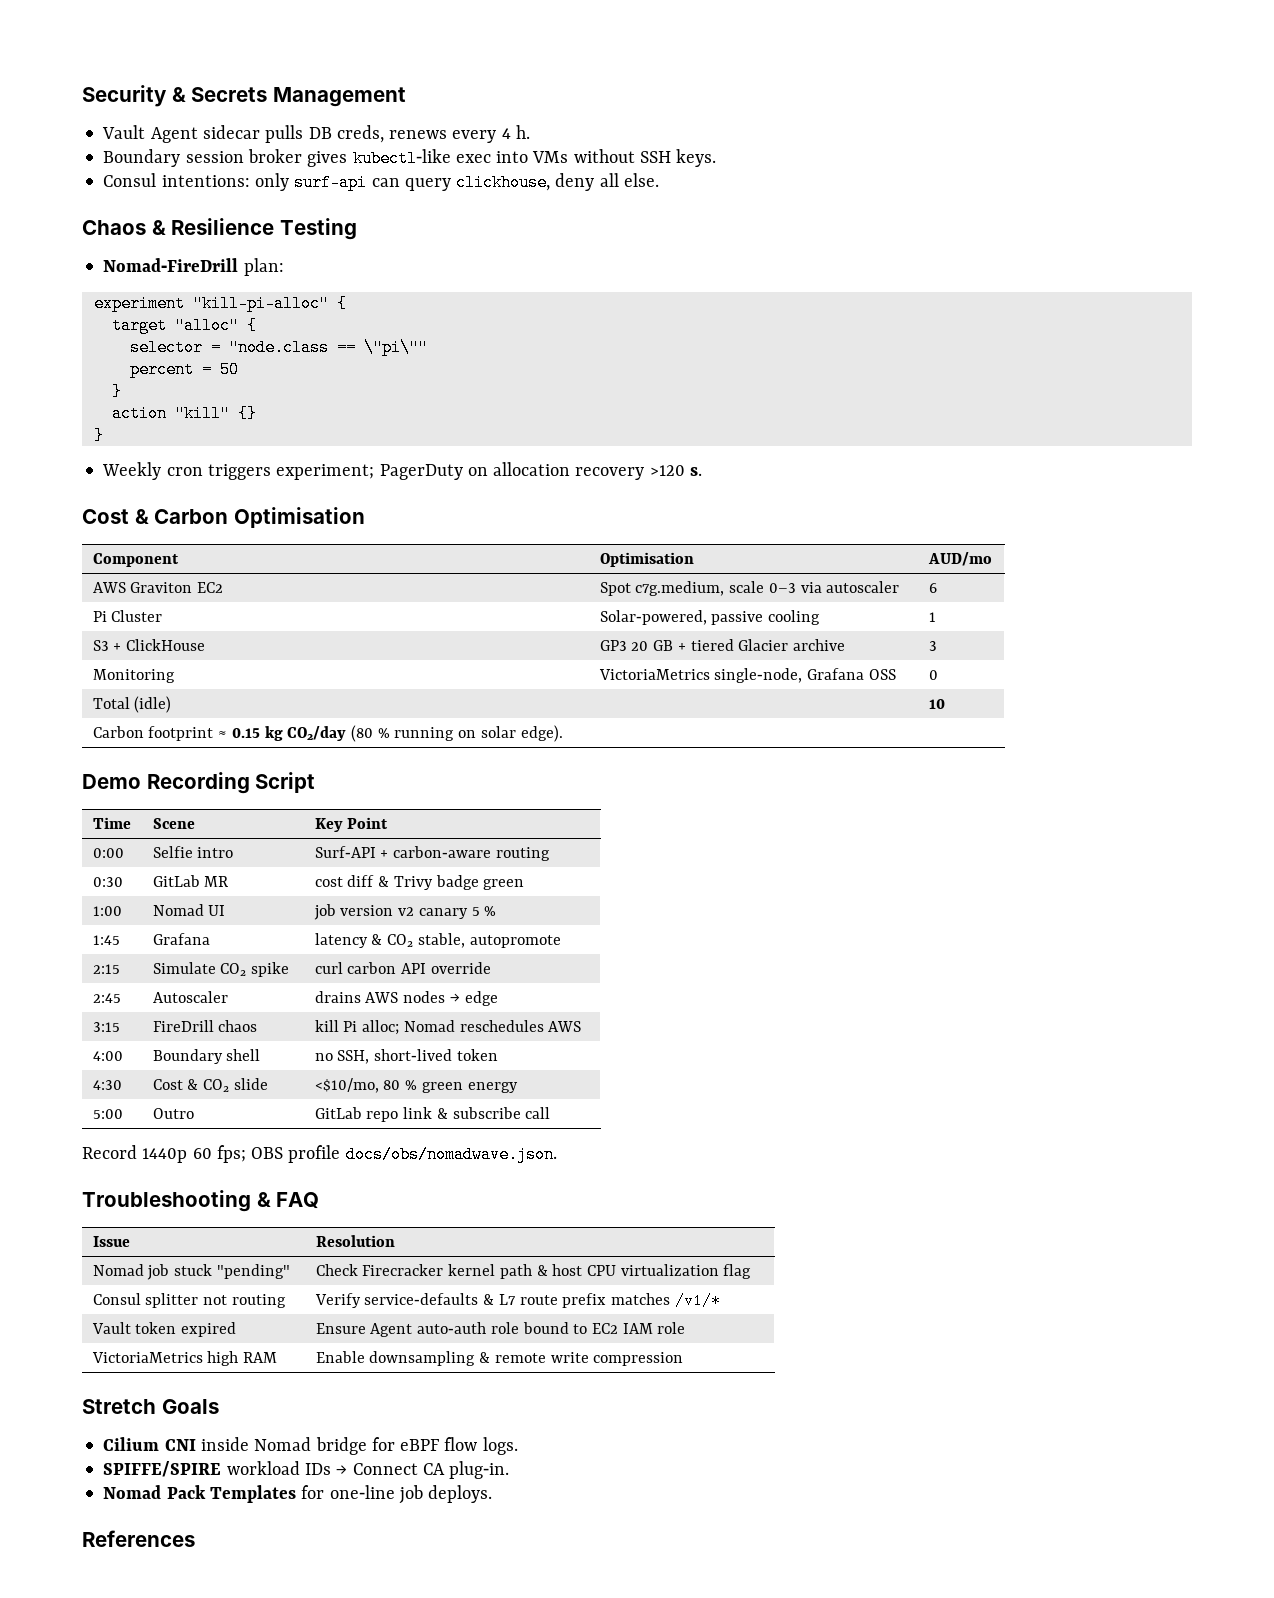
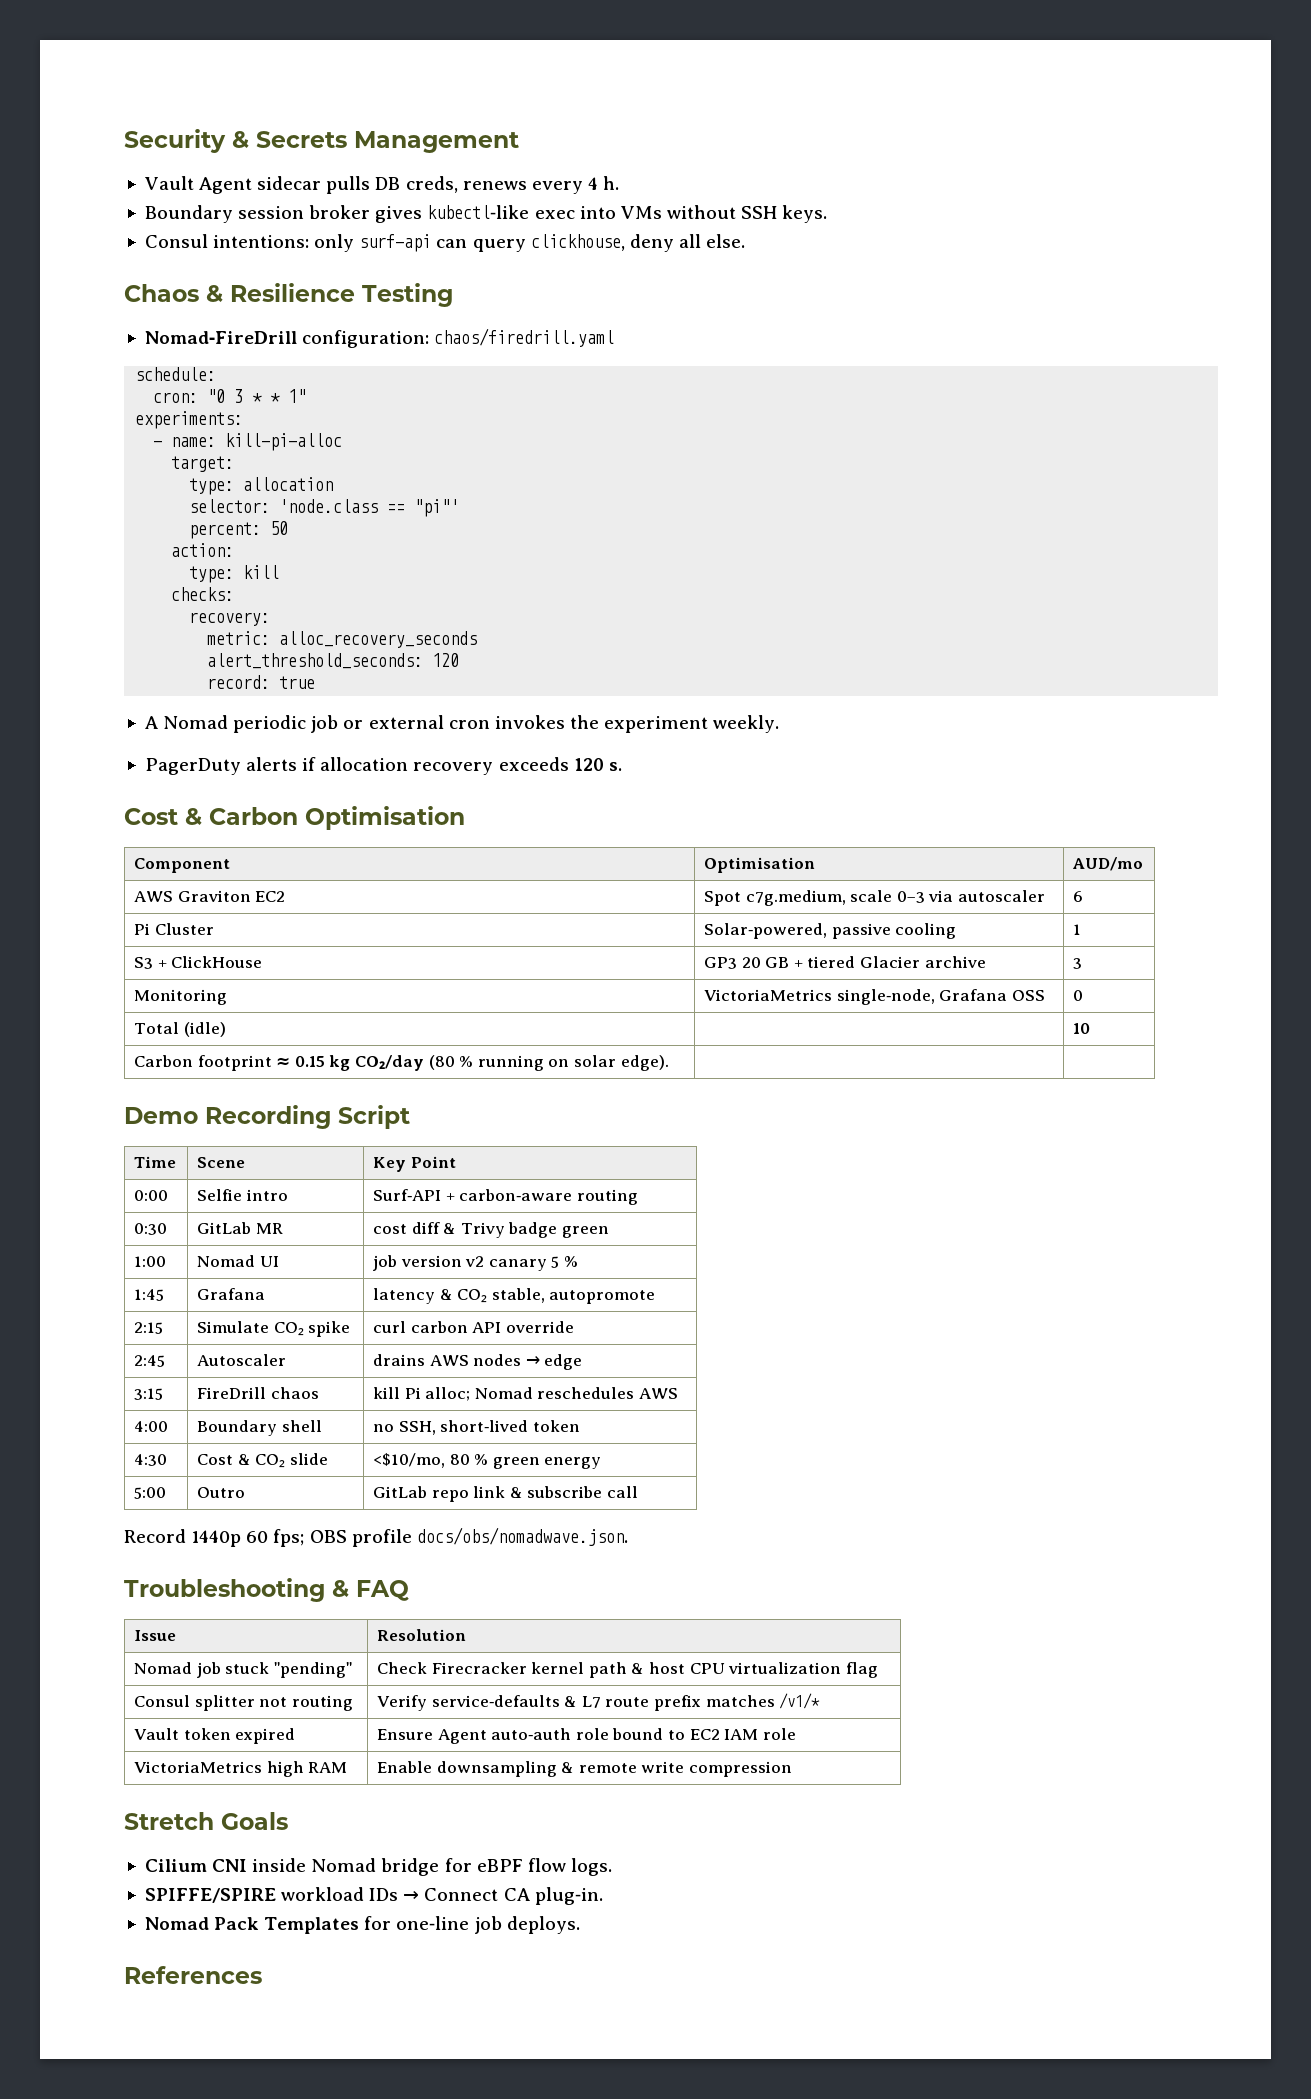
[243,258,284,276] [93,295,347,312] [111,317,257,334] [129,339,428,356] [129,361,239,378] [111,383,122,400] [111,405,257,422] [93,427,104,444] [102,462,685,480] plan: // experiment "kill-pi-alloc" { // target "alloc" { // selector = "node.class == \"pi\"" // percent = 50 // } // action "kill" {} // } // Weekly cron triggers experiment; PagerDuty on allocation recovery >120 -> [302,328,615,348] [135,367,217,381] [153,389,307,403] [135,411,244,429] [153,433,343,451] [171,456,235,472] [189,477,334,495] [189,499,460,517] [189,521,289,539] [171,543,235,557] [189,565,280,583] [171,587,235,601] [189,612,271,626] [207,631,478,648] [207,653,460,669] [207,675,316,689] [144,715,780,733] [144,757,604,775] configuration: chaos/firedrill.yaml // schedule: // cron: "0 3 * * 1" // experiments: // - name: kill-pi-alloc // target: // type: allocation // selector: 'node.class == "pi"' // percent: 50 // action: // type: kill // checks: // recovery: // metric: alloc_recovery_seconds // alert_threshold_seconds: 120 // record: true // A Nomad periodic job or external cron invokes the experiment weekly. // PagerDuty alerts if allocation recovery exceeds 120

